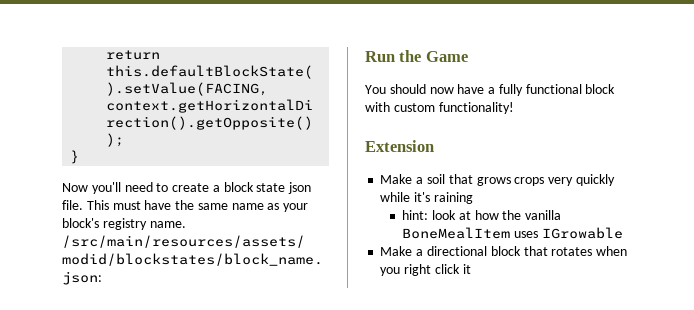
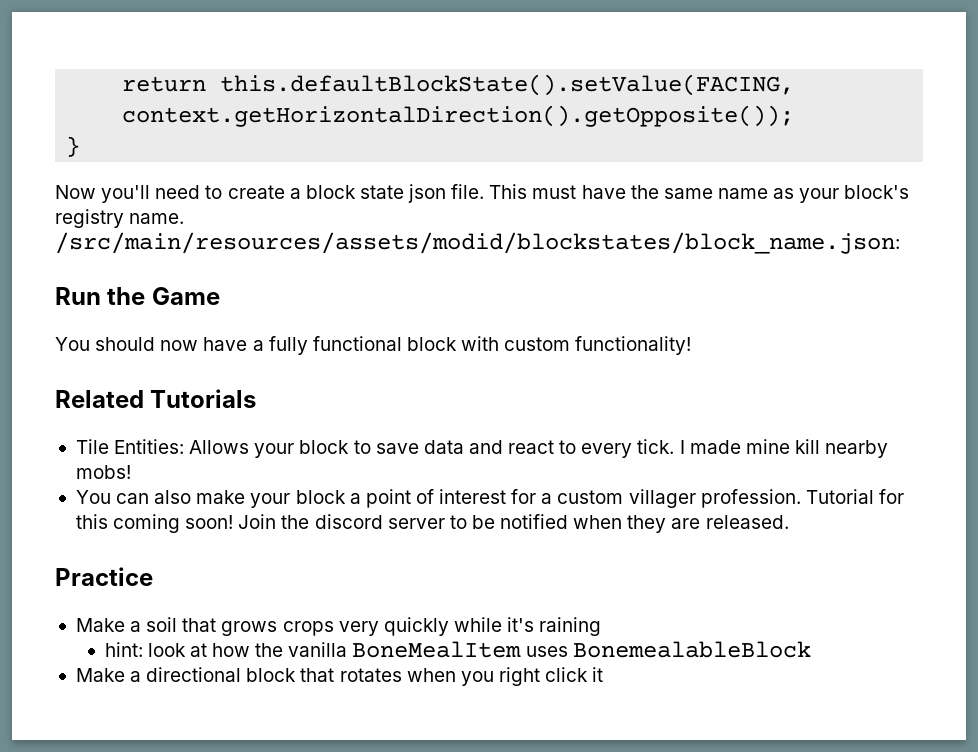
[365,140,434,152] Extension -> [55,389,257,408] [75,439,889,458] [75,465,131,479] [75,489,904,508] [75,514,789,533] [55,567,153,586] Related Tutorials // Tile Entities: Allows your block to save data and react to every tick. I made mine kill nearby mobs! // You can also make your block a point of interest for a custom villager profession. Tutorial for this coming soon! Join the discord server to be notified when they are released. // Practice
[541,227,623,239] IGrowable -> [572,641,811,658] BonemealableBlock

